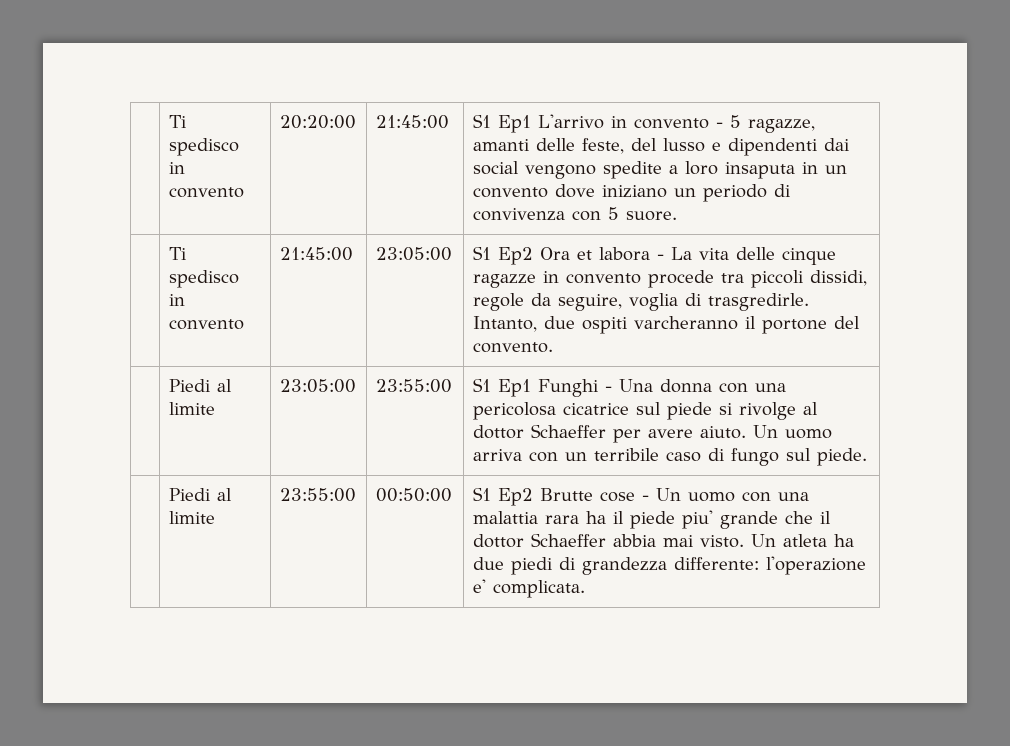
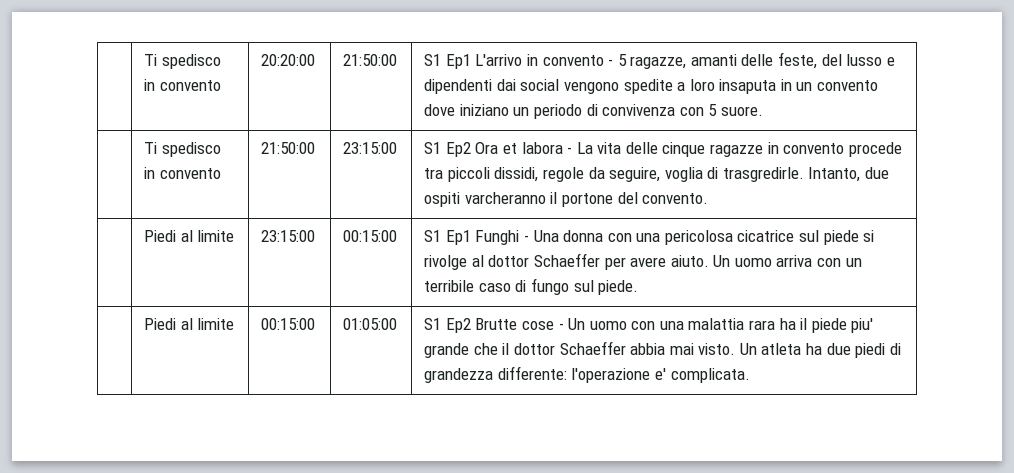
[375,115,449,129] 21:45:00 -> [343,54,398,66] 21:50:00
[279,247,353,261] [375,247,452,261] 21:45:00 | 23:05:00 -> [261,142,316,154] [343,142,398,154] 21:50:00 | 23:15:00
[279,379,356,393] [375,379,452,393] 23:05:00 | 23:55:00 -> [261,230,316,242] [343,230,398,242] 23:15:00 | 00:15:00
[279,488,356,502] [375,488,452,502] 23:55:00 | 00:50:00 -> [261,318,316,330] [343,318,398,330] 00:15:00 | 01:05:00

